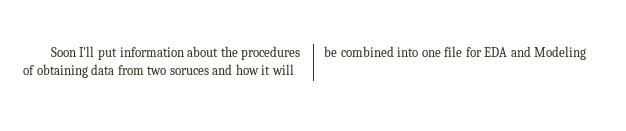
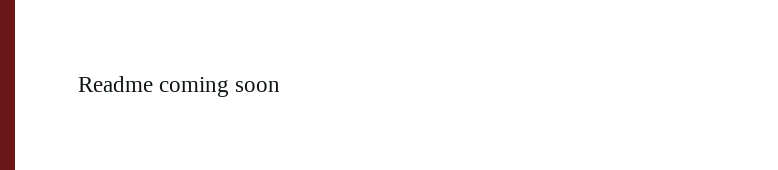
[50,46,301,60] [23,64,294,78] [324,46,587,60] Soon I'll put information about the procedures of obtaining data from two soruces and how it will be combined into one file for EDA and Modeling -> [78,76,281,97] Readme coming soon

